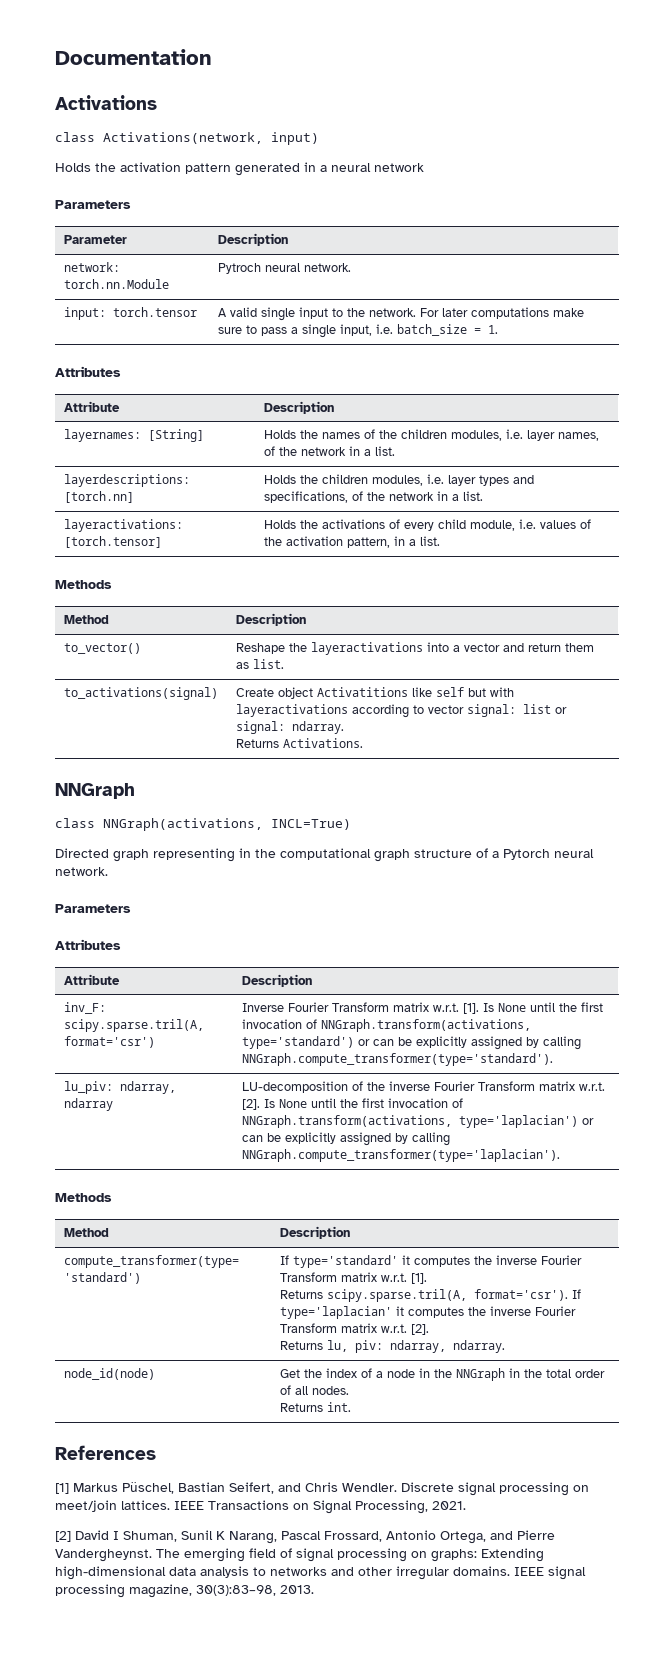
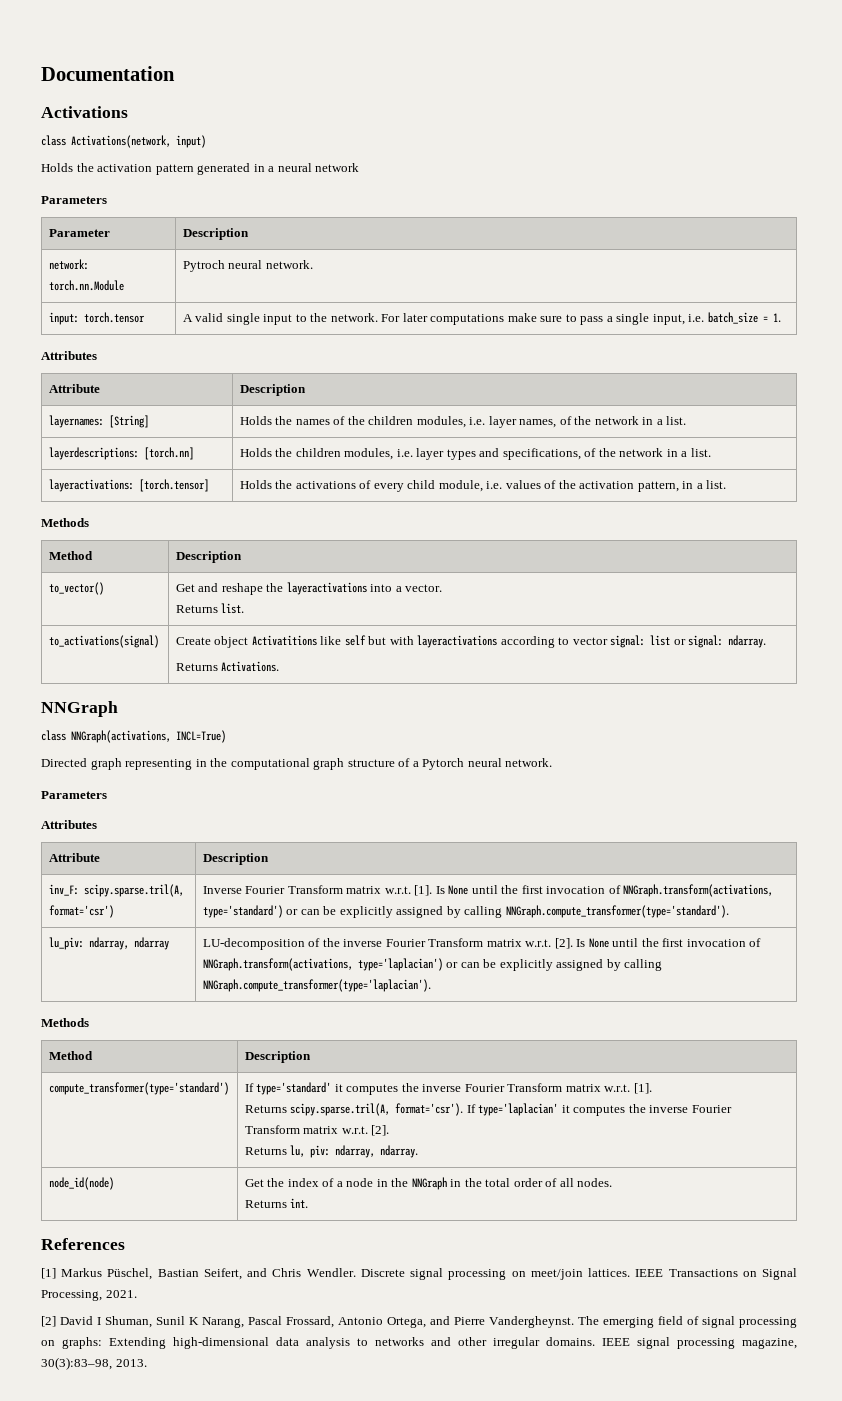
[235,643,285,654] Reshape -> [175,583,263,595] Get and reshape
[463,643,594,652] [235,662,249,669] vector and return them as -> [405,584,443,592] [175,605,218,613] vector. // Returns

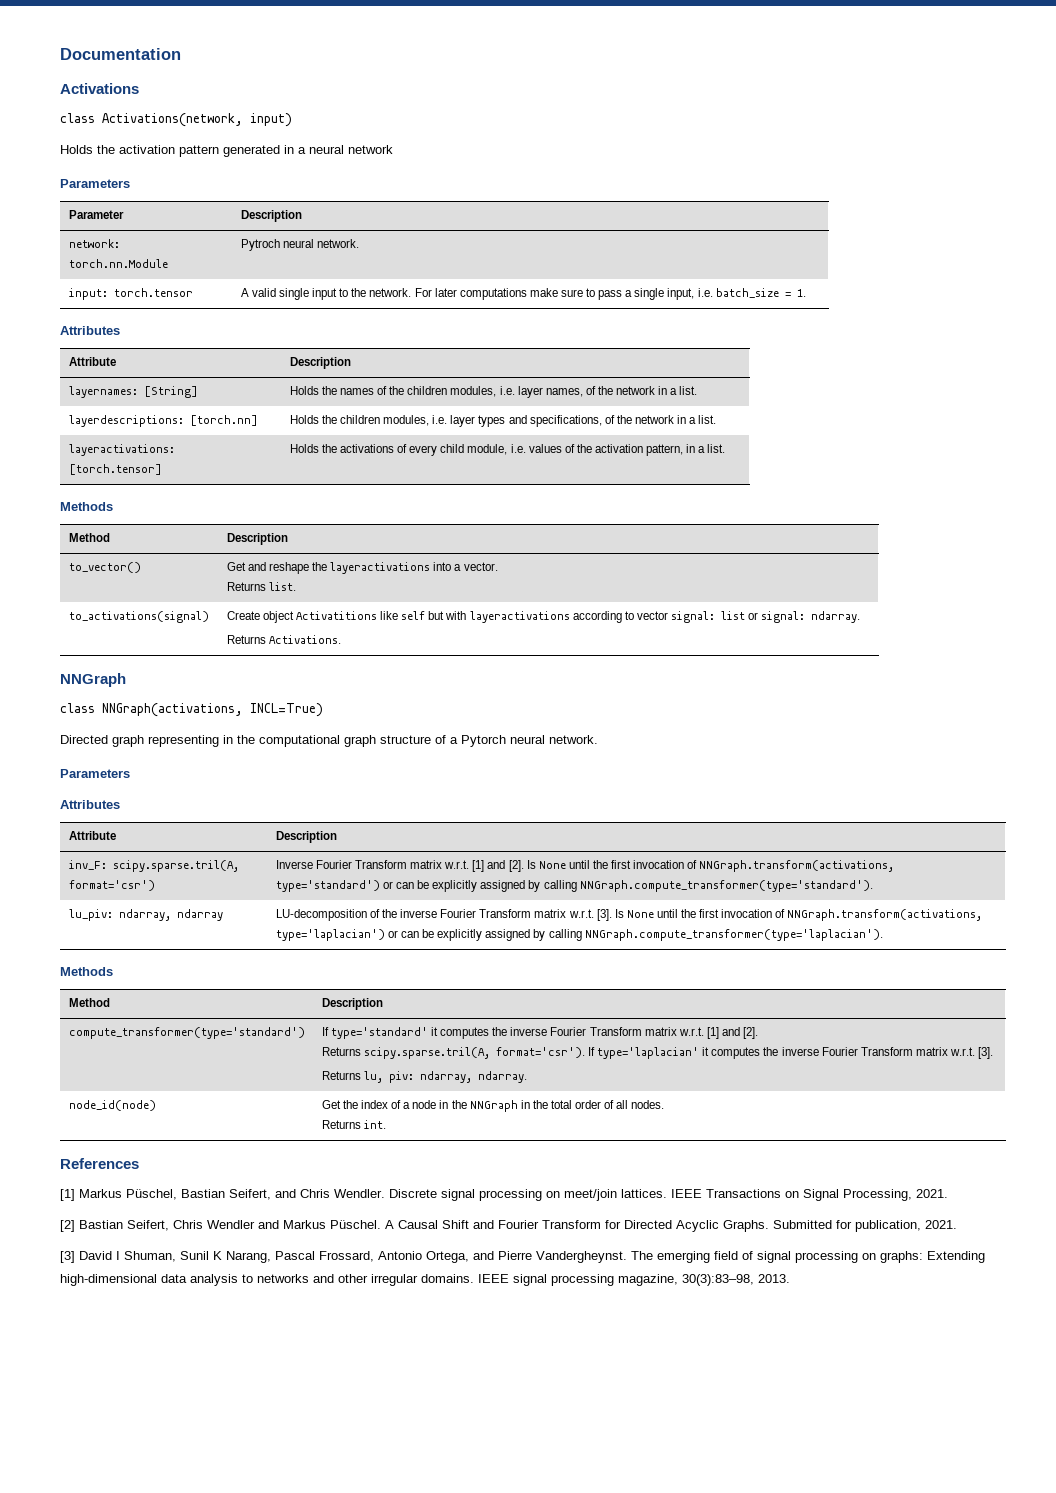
[414,885,433,896] [1]. -> [472,860,524,872] [1] and [2].
[554,938,573,949] [2]. -> [596,909,612,921] [3].
[633,1083,652,1094] [1]. -> [706,1027,759,1039] [1] and [2].
[371,1125,390,1136] [2]. -> [978,1047,994,1059] [3].
(56, 1321) none -> [79,1220,957,1232] [60,1251,75,1263] Bastian Seifert, Chris Wendler and Markus Püschel. A Causal Shift and Fourier Transform for Directed Acyclic Graphs. Submitted for publication, 2021. // [3]

